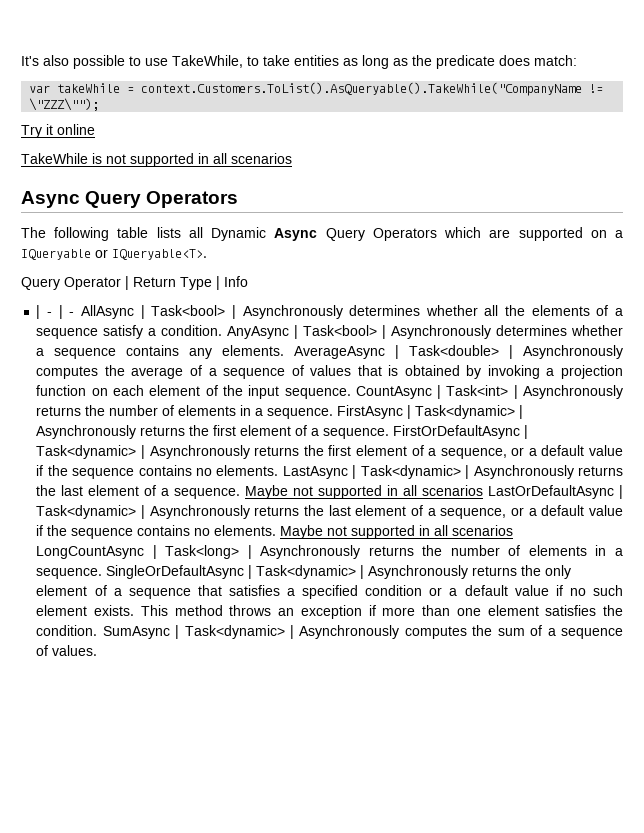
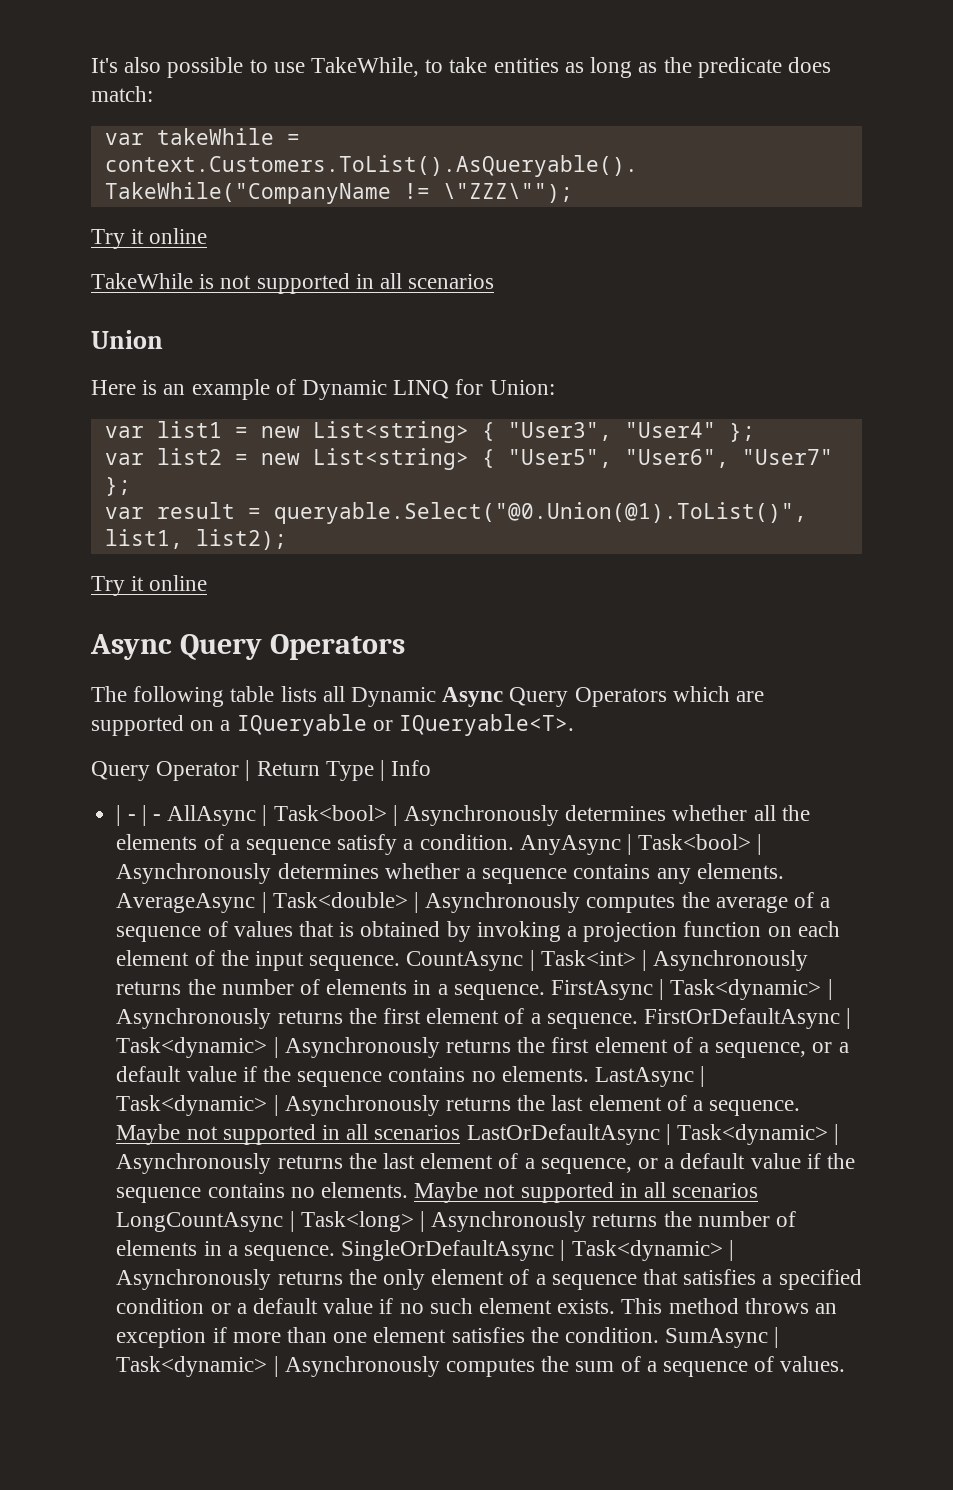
(292, 158) none -> [91,330,163,349] [91,379,555,400] [104,421,755,443] [104,448,833,470] [104,477,131,496] [104,502,807,524] [104,529,287,550] [91,575,208,596] // Union // Here is an example of Dynamic LINQ for Union: // var list1 = new List<string> { "User3", "User4" }; // var list2 = new List<string> { "User5", "User6", "User7" }; // var result = queryable.Select("@0.Union(@1).ToList()", list1, list2); // Try it online

